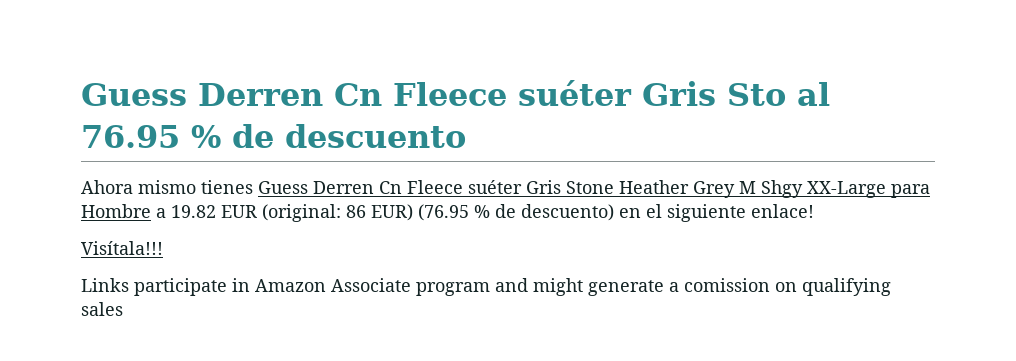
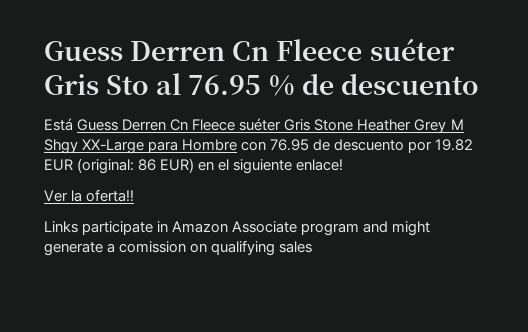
[81,180,253,194] Ahora mismo tienes -> [44,118,73,131] Está
[156,208,166,218] a -> [241,139,433,153] con 76.95 de descuento por
[418,204,614,221] (76.95 % de descuento) -> (195, 165) none
[81,241,163,255] Visítala!!! -> [44,189,135,202] Ver la oferta!!

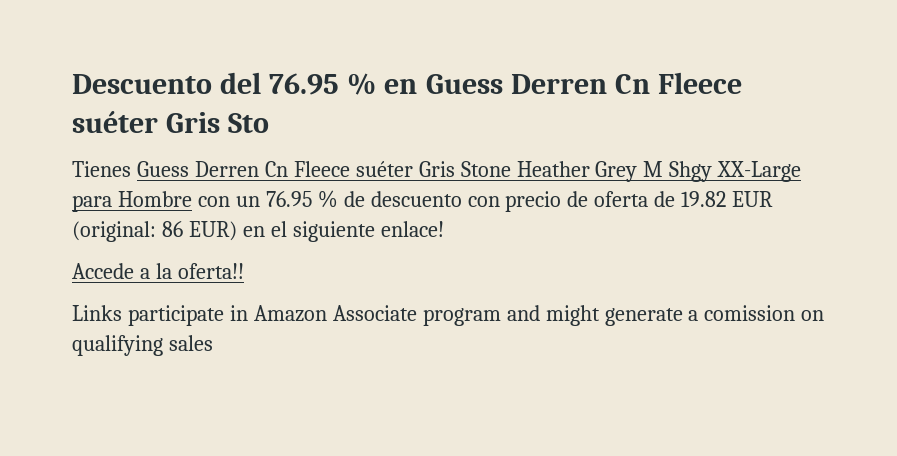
(44, 51) none -> [72,72,418,95] Descuento del 76.95 % en
[156,73,479,96] [44,118,73,131] al 76.95 % de descuento // Está -> [72,161,131,177] // Tienes
[270,139,433,153] 76.95 de descuento por -> [235,190,676,212] un 76.95 % de descuento con precio de oferta de
[44,190,68,202] Ver -> [72,263,150,279] Accede a

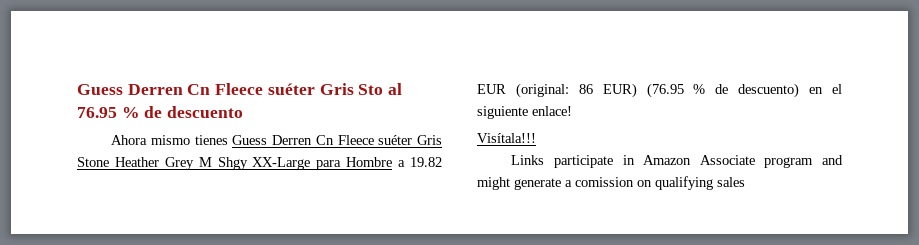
[72,72,418,95] Descuento del 76.95 % en -> (77, 89) none
[72,161,131,177] // Tienes -> [388,83,403,95] [77,106,244,118] [111,135,228,145] al 76.95 % de descuento // Ahora mismo tienes
[197,190,676,212] con un 76.95 % de descuento con precio de oferta de -> [398,160,406,167] a
(237, 231) none -> [646,83,800,98] (76.95 % de descuento)
[72,263,244,279] Accede a la oferta!! -> [477,133,536,143] Visítala!!!

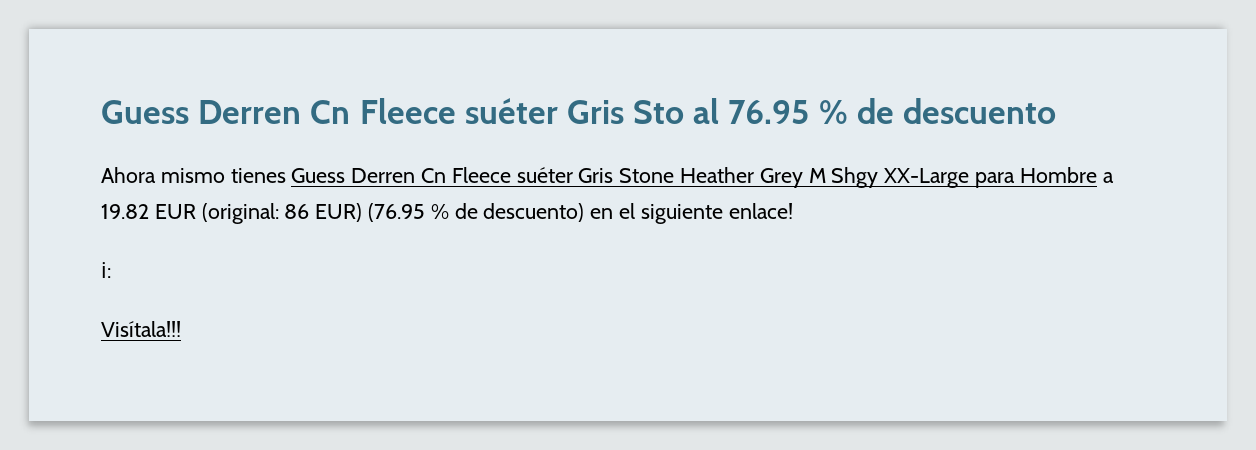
(572, 111) none -> [101,262,111,278] // ℹ:
[511,155,843,168] [477,176,745,190] // Links participate in Amazon Associate program and might generate a comission on qualifying sales -> (181, 329) none

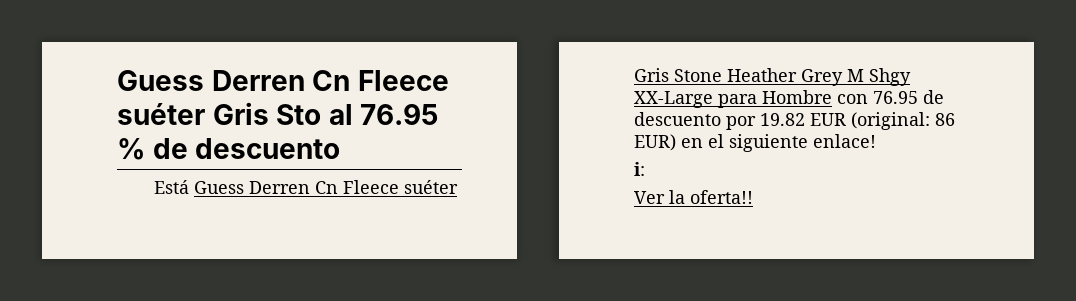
[101,167,286,183] Ahora mismo tienes -> [153,180,189,194] Está
[1102,172,1114,183] a -> [837,90,944,104] [634,112,756,130] con 76.95 de descuento por
[368,203,585,222] (76.95 % de descuento) -> (676, 142) none
[101,321,181,337] Visítala!!! -> [634,190,753,204] Ver la oferta!!

